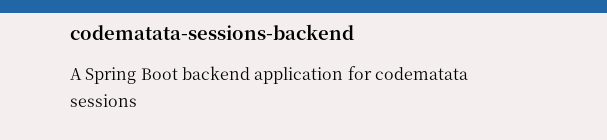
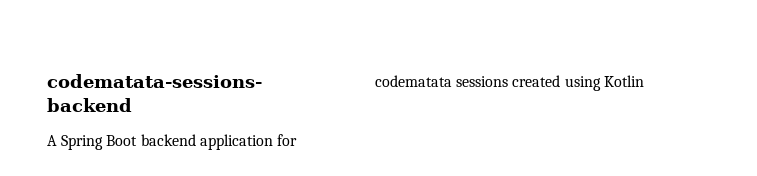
(137, 100) none -> [512,75,644,91] created using Kotlin

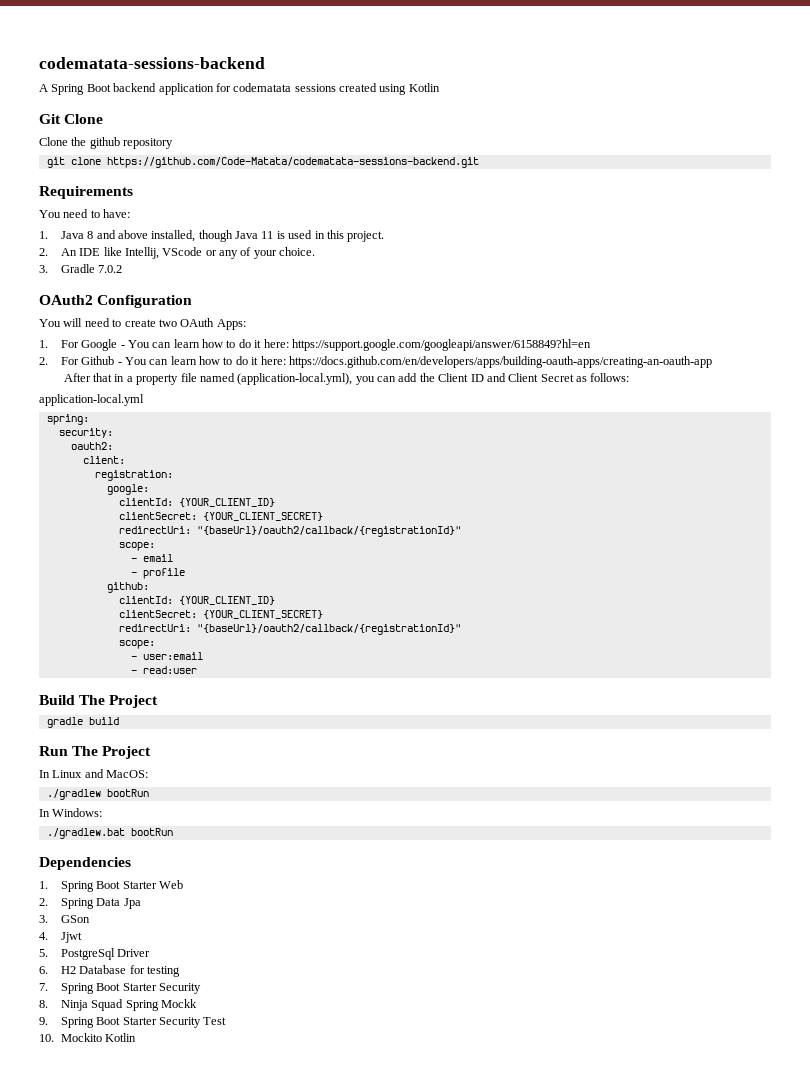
(644, 81) none -> [39,114,104,124] [39,137,174,149] [46,157,479,168] [39,186,133,199] [39,209,131,218] [39,230,385,242] [39,247,316,259] [39,264,123,273] [39,295,193,308] [39,318,246,330] [39,339,591,351] [39,356,712,368] [63,373,630,385] [39,394,144,406] [46,414,89,425] [58,428,113,438] [70,442,113,450] [82,456,125,464] [94,470,173,481] [106,484,149,495] [118,498,275,507] [118,512,323,521] [118,526,461,537] [118,542,155,551] [130,554,173,562] [130,568,185,579] [106,582,149,593] [118,596,275,605] [118,610,323,619] [118,624,461,635] [118,640,155,649] [130,652,203,660] [130,666,197,674] [39,695,159,708] [46,717,119,728] [39,746,152,759] [39,769,149,778] [46,789,149,800] [39,808,103,817] [46,828,173,839] [39,857,131,870] [39,880,183,892] [39,898,141,909] [39,915,90,923] [39,932,82,943] [39,948,151,960] [39,965,180,977] [39,983,201,994] [39,999,197,1011] [39,1017,227,1028] [39,1033,137,1042] // Git Clone // Clone the github repository // git clone https://github.com/Code-Matata/codematata-sessions-backend.git // Requirements // You need to have: // 1. Java 8 and above installed, though Java 11 is used in this project. // 2. An IDE like Intellij, VScode or any of your choice. // 3. Gradle 7.0.2 // OAuth2 Configuration // You will need to create two OAuth Apps: // 1. For Google - You can learn how to do it here: https://support.google.com/googleapi/answer/6158849?hl=en // 2. For Github - You can learn how to do it here: https://docs.github.com/en/developers/apps/building-oauth-apps/creating-an-oauth-app // After that in a property file named (application-local.yml), you can add the Client ID and Client Secret as follows: // application-local.yml // spring: // security: // oauth2: // client: // registration: // google: // clientId: {YOUR_CLIENT_ID} // clientSecret: {YOUR_CLIENT_SECRET} // redirectUri: "{baseUrl}/oauth2/callback/{registrationId}" // scope: // - email // - profile // github: // clientId: {YOUR_CLIENT_ID} // clientSecret: {YOUR_CLIENT_SECRET} // redirectUri: "{baseUrl}/oauth2/callback/{registrationId}" // scope: // - user:email // - read:user // Build The Project // gradle build // Run The Project // In Linux and MacOS: // ./gradlew bootRun // In Windows: // ./gradlew.bat bootRun // Dependencies // 1. Spring Boot Starter Web // 2. Spring Data Jpa // 3. GSon // 4. Jjwt // 5. PostgreSql Driver // 6. H2 Database for testing // 7. Spring Boot Starter Security // 8. Ninja Squad Spring Mockk // 9. Spring Boot Starter Security Test // 10. Mockito Kotlin

